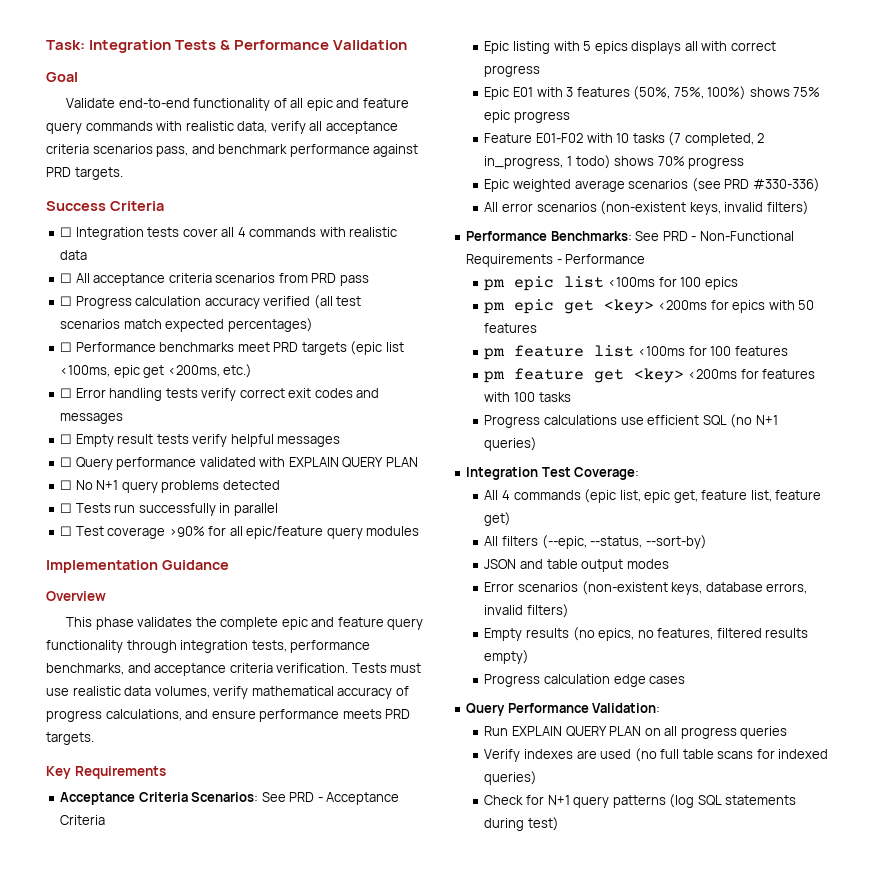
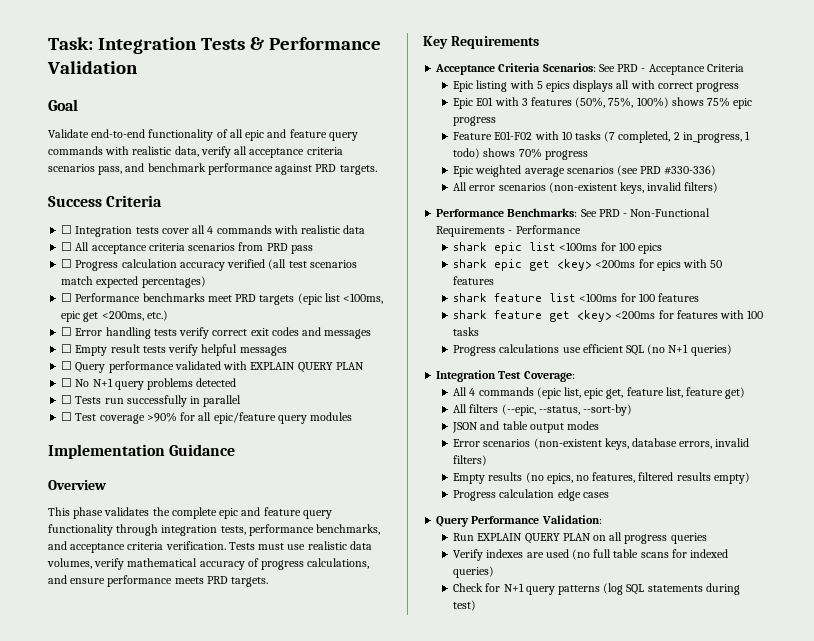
[484,279,506,291] pm -> [453,242,488,251] shark
[484,302,506,314] pm -> [453,259,488,268] shark
[484,348,506,360] pm -> [453,293,488,302] shark
[484,371,506,383] pm -> [453,310,488,319] shark

